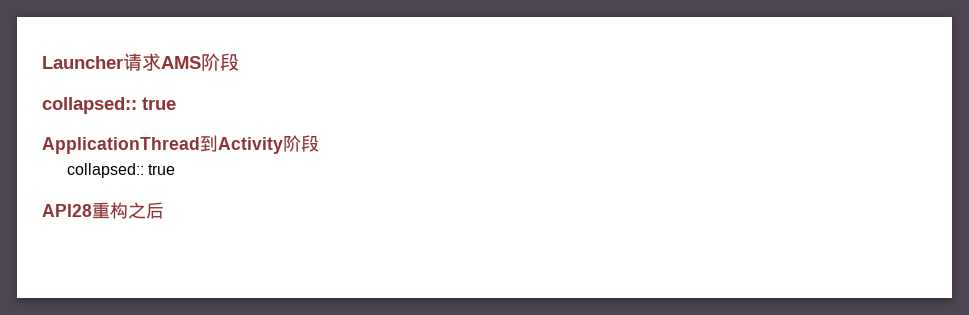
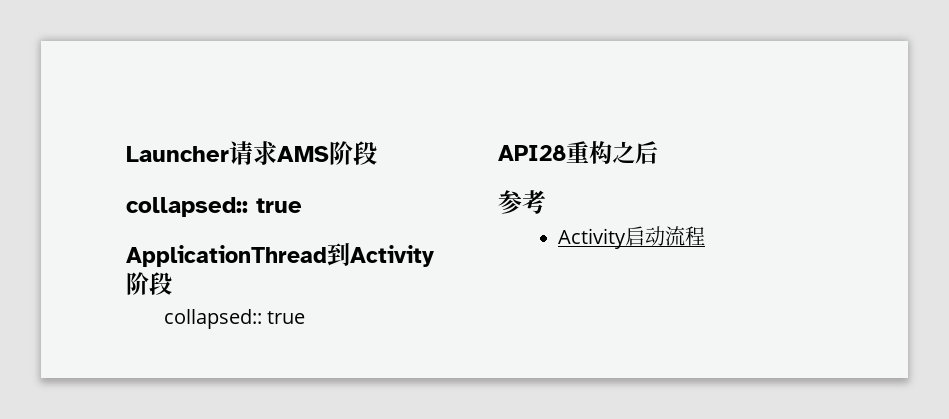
(164, 210) none -> [498,190,546,214] [557,226,705,249] // 参考 // Activity启动流程

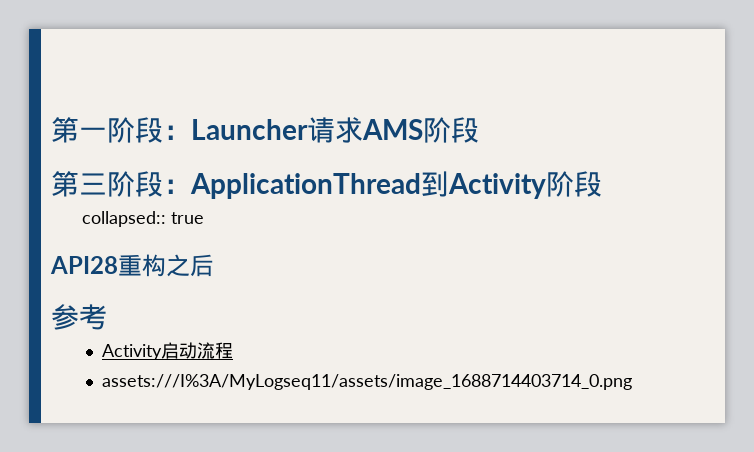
(126, 154) none -> [51,117,191,143] 第一阶段：
[126,197,302,217] collapsed:: true // -> [51,171,191,197] 第三阶段：
(705, 236) none -> [101,374,632,390] // assets:///I%3A/MyLogseq11/assets/image_1688714403714_0.png

